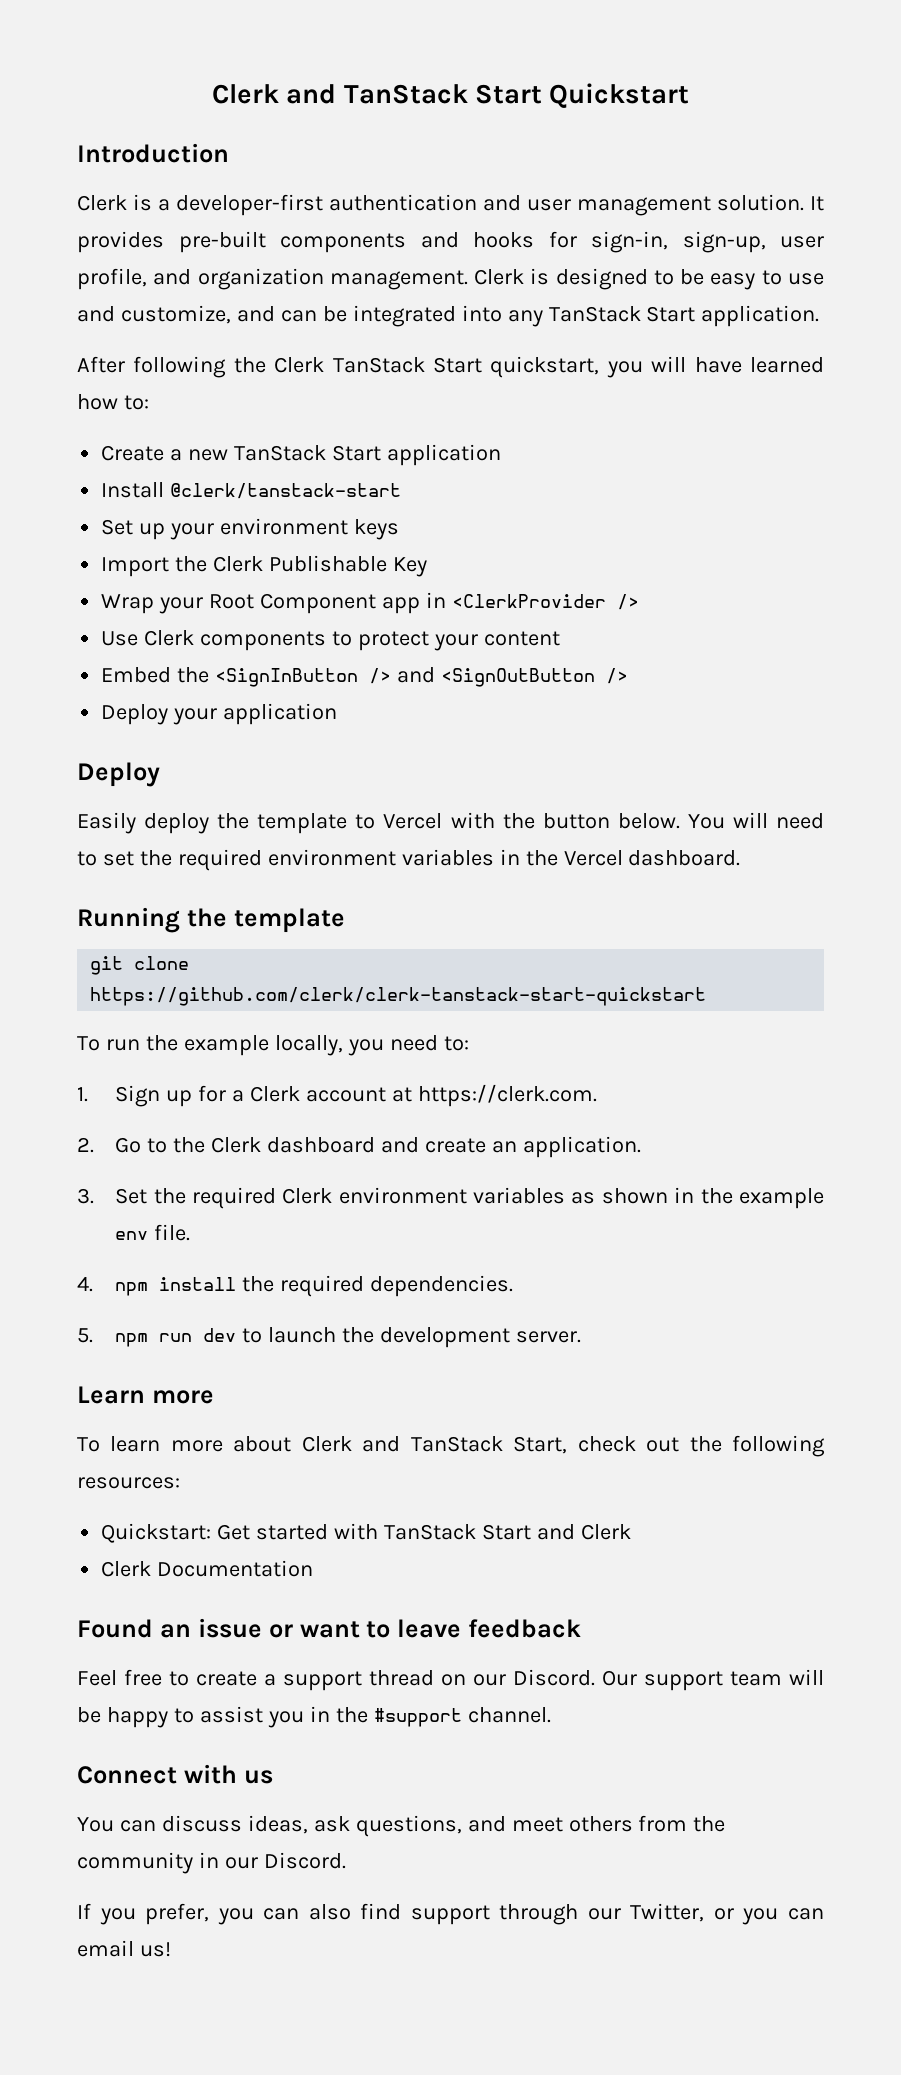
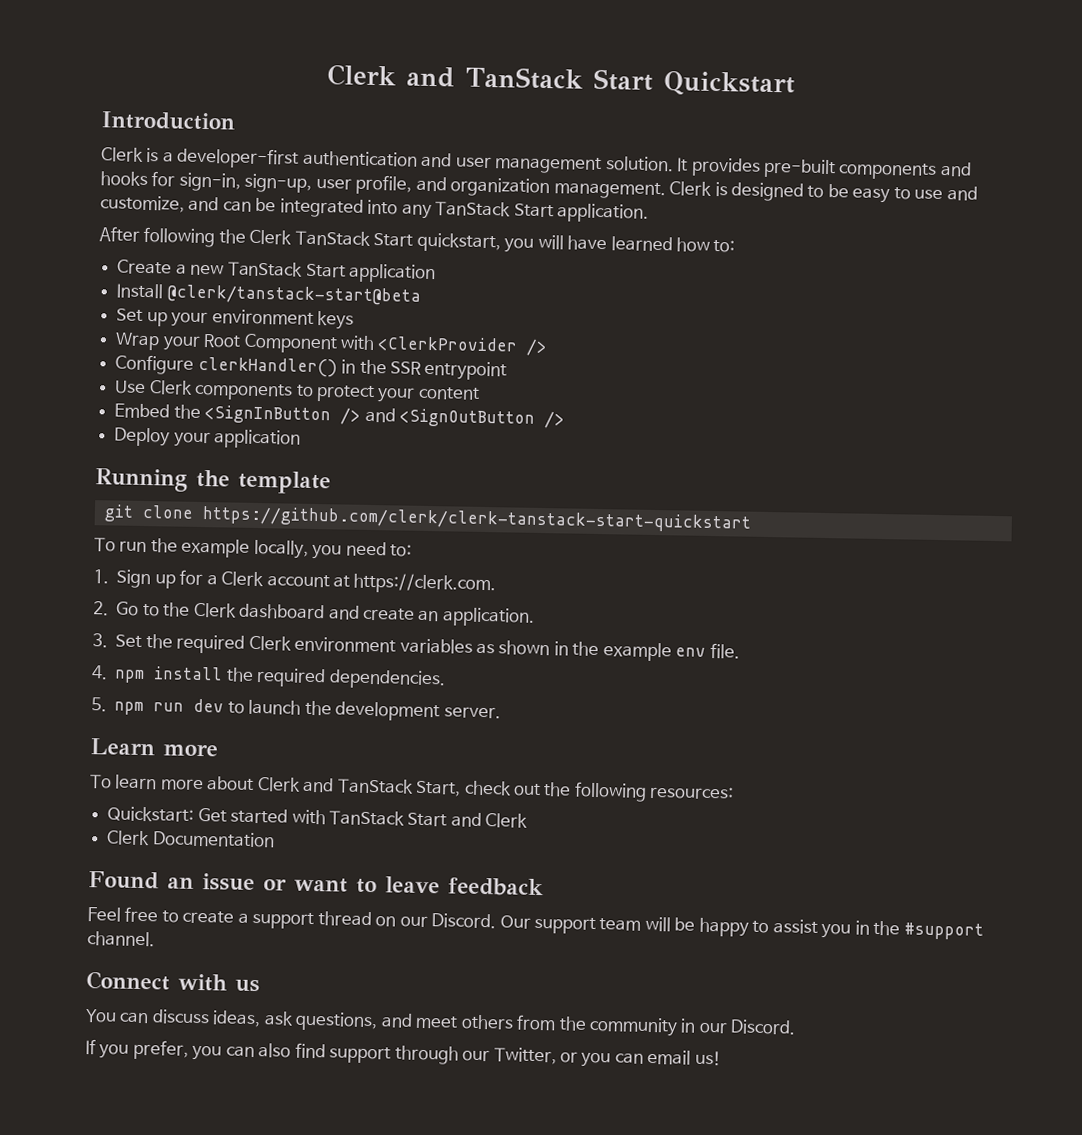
[170,483,402,499] @clerk/tanstack-start -> [166,284,421,306] @clerk/tanstack-start@beta
[101,555,427,577] // Import the Clerk Publishable Key -> (354, 320) none
[381,592,446,614] app in -> [339,335,375,351] with
(639, 602) none -> [115,354,508,381] // Configure clerkHandler() in the SSR entrypoint
[77,762,160,787] [77,812,824,834] [77,849,741,871] // Deploy // Easily deploy the template to Vercel with the button below. You will need to set the required environment variables in the Vercel dashboard. -> (302, 439) none

